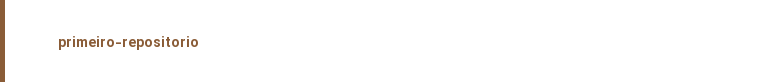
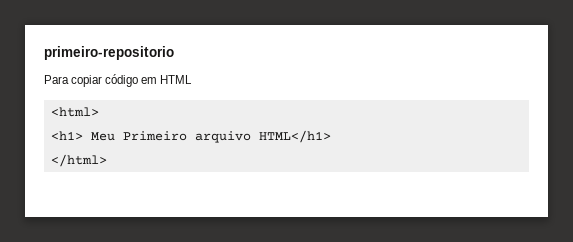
(199, 43) none -> [44,74,193,87] [50,107,99,117] [50,130,331,143] [50,154,107,167] // Para copiar código em HTML // <html> // <h1> Meu Primeiro arquivo HTML</h1> // </html>

